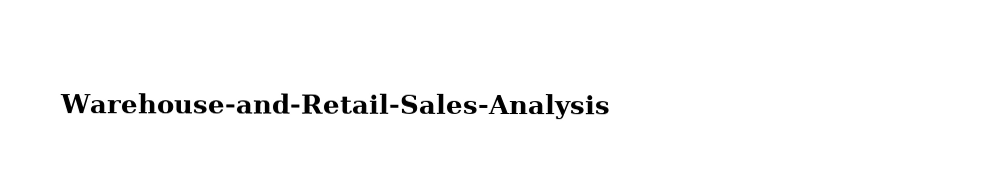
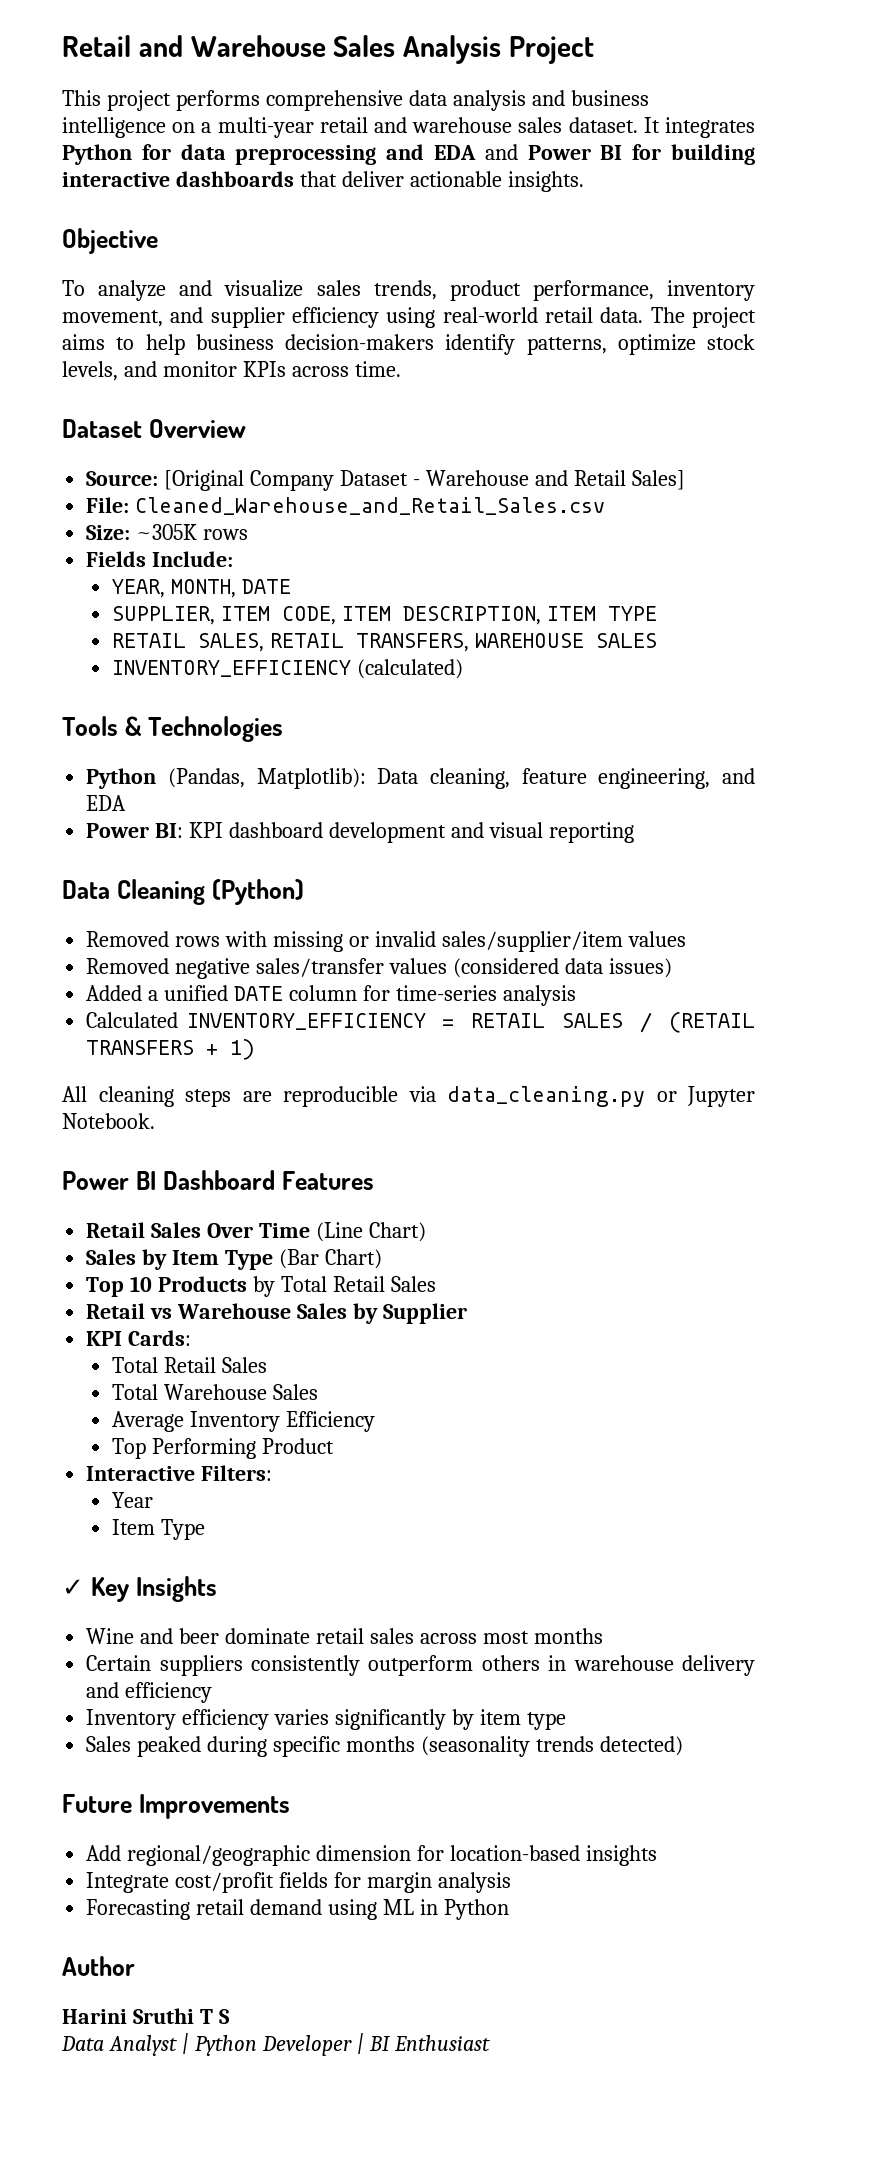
[59,93,610,120] Warehouse-and-Retail-Sales-Analysis -> [62,35,595,64] [62,90,649,111] [62,117,755,138] [62,144,755,165] [62,171,584,192] [62,228,158,254] [62,280,755,301] [62,307,757,328] [62,334,755,355] [62,361,401,381] [62,419,246,438] [86,470,685,491] [86,497,606,515] [86,524,249,540] [86,551,234,567] [111,579,291,598] [111,606,657,625] [111,633,657,652] [111,659,463,679] [62,716,283,742] [86,768,756,789] [86,795,127,811] [86,822,634,843] [62,879,304,905] [86,931,686,952] [86,958,672,979] [86,985,576,1006] [86,1012,755,1033] [86,1039,256,1060] [62,1086,755,1107] [62,1113,155,1129] [62,1170,374,1190] [86,1222,426,1242] [86,1249,382,1270] [86,1276,436,1297] [86,1303,467,1324] [86,1330,192,1346] [111,1357,267,1373] [111,1384,318,1400] [111,1411,375,1432] [111,1438,334,1459] [86,1465,273,1481] [111,1492,153,1508] [111,1519,205,1540] [62,1576,217,1602] [86,1628,603,1644] [86,1655,755,1676] [86,1682,213,1703] [86,1709,566,1730] [86,1736,683,1757] [62,1794,290,1819] [86,1845,657,1866] [86,1872,511,1893] [86,1899,509,1920] [62,1956,135,1976] [62,2008,230,2024] [61,2033,490,2056] Retail and Warehouse Sales Analysis Project // This project performs comprehensive data analysis and business intelligence on a multi-year retail and warehouse sales dataset. It integrates Python for data preprocessing and EDA and Power BI for building interactive dashboards that deliver actionable insights. // Objective // To analyze and visualize sales trends, product performance, inventory movement, and supplier efficiency using real-world retail data. The project aims to help business decision-makers identify patterns, optimize stock levels, and monitor KPIs across time. // Dataset Overview // Source: [Original Company Dataset - Warehouse and Retail Sales] // File: Cleaned_Warehouse_and_Retail_Sales.csv // Size: ~305K rows // Fields Include: // YEAR, MONTH, DATE // SUPPLIER, ITEM CODE, ITEM DESCRIPTION, ITEM TYPE // RETAIL SALES, RETAIL TRANSFERS, WAREHOUSE SALES // INVENTORY_EFFICIENCY (calculated) // Tools & Technologies // Python (Pandas, Matplotlib): Data cleaning, feature engineering, and EDA // Power BI: KPI dashboard development and visual reporting // Data Cleaning (Python) // Removed rows with missing or invalid sales/supplier/item values // Removed negative sales/transfer values (considered data issues) // Added a unified DATE column for time-series analysis // Calculated INVENTORY_EFFICIENCY = RETAIL SALES / (RETAIL TRANSFERS + 1) // All cleaning steps are reproducible via data_cleaning.py or Jupyter Notebook. // Power BI Dashboard Features // Retail Sales Over Time (Line Chart) // Sales by Item Type (Bar Chart) // Top 10 Products by Total Retail Sales // Retail vs Warehouse Sales by Supplier // KPI Cards: // Total Retail Sales // Total Warehouse Sales // Average Inventory Efficiency // Top Performing Product // Interactive Filters: // Year // Item Type // ✓ Key Insights // Wine and beer dominate retail sales across most months // Certain suppliers consistently outperform others in warehouse delivery and efficiency // Inventory efficiency varies significantly by item type // Sales peaked during specific months (seasonality trends detected) // Future Improvements // Add regional/geographic dimension for location-based insights // Integrate cost/profit fields for margin analysis // Forecasting retail demand using ML in Python // Author // Harini Sruthi T S // Data Analyst | Python Developer | BI Enthusiast

